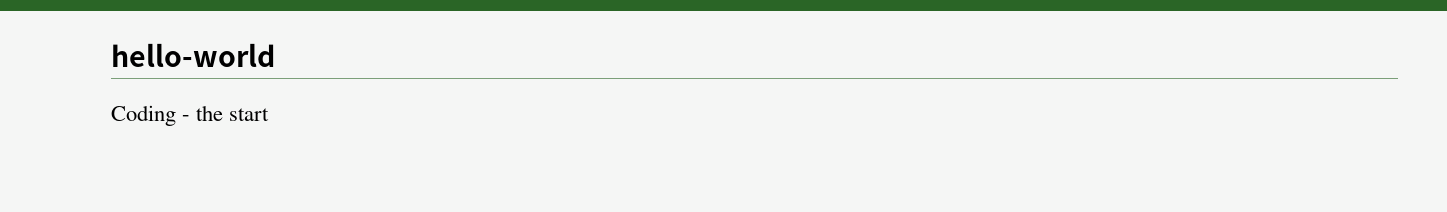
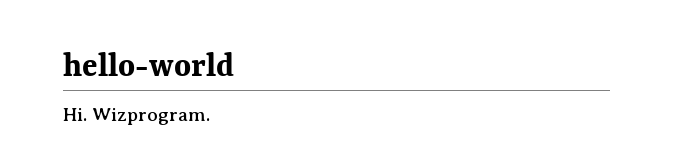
[111,105,270,126] Coding - the start -> [63,108,211,125] Hi. Wizprogram.

